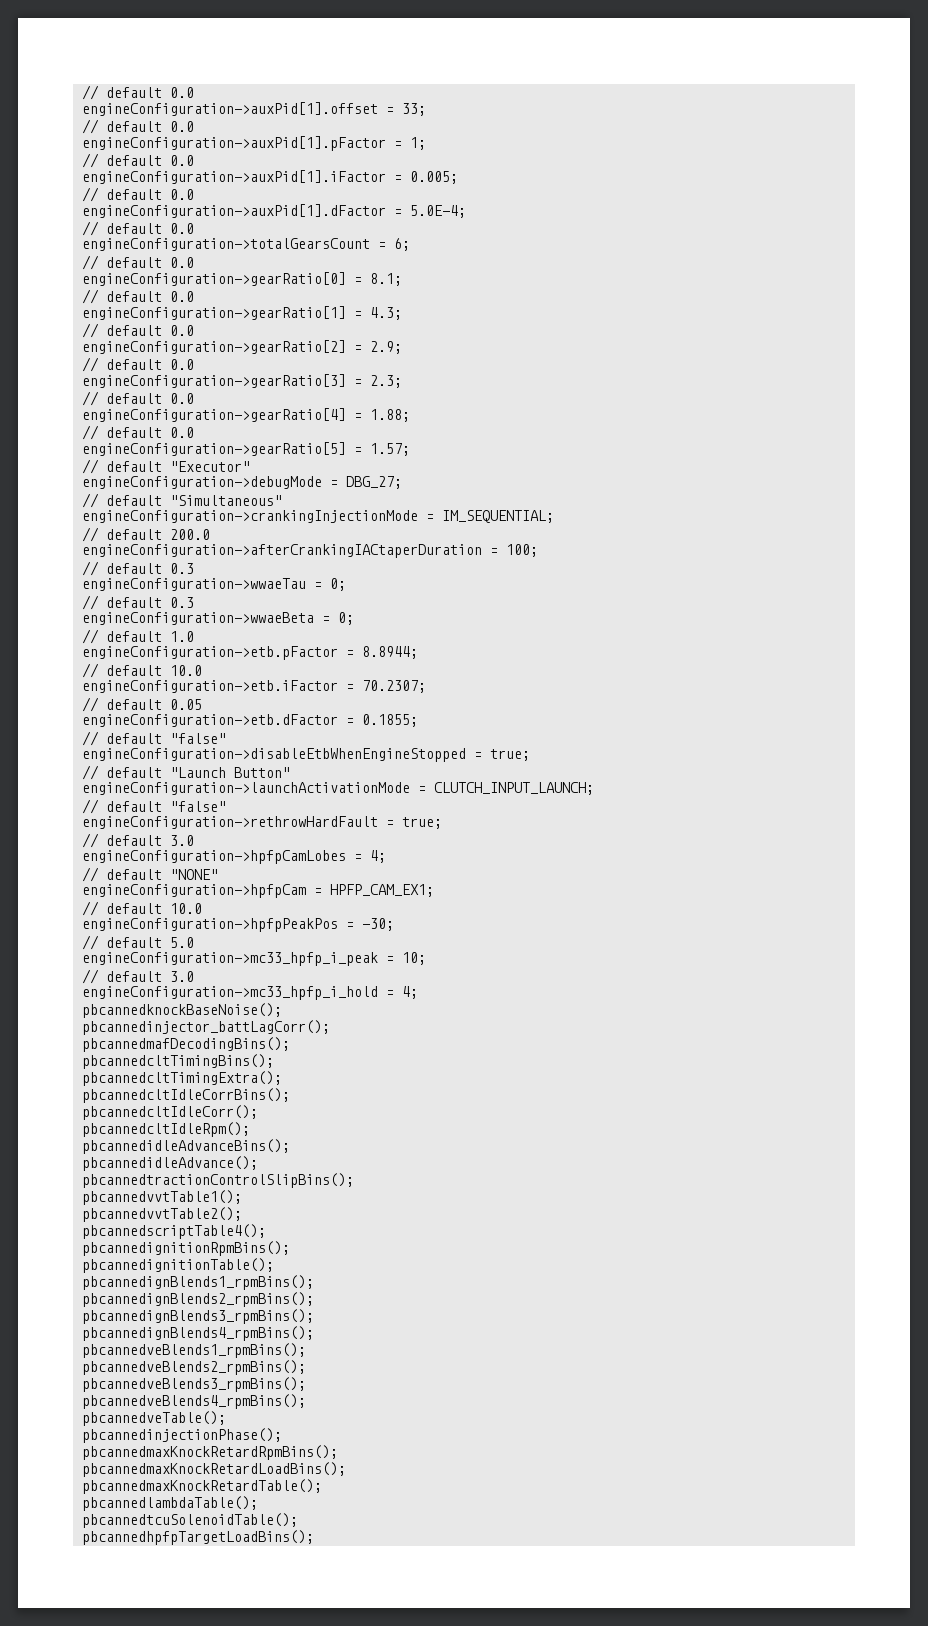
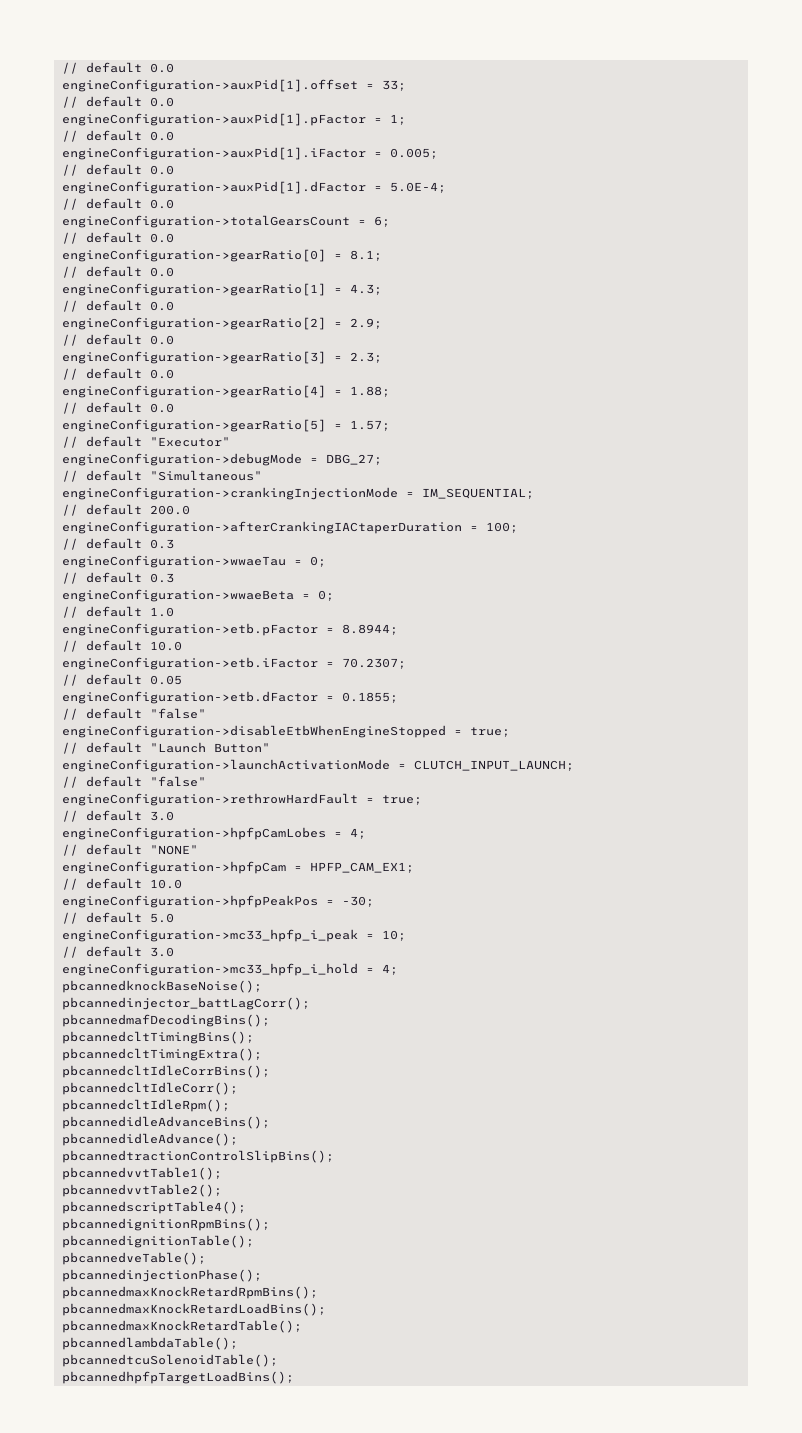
[82,1275,314,1290] [82,1292,314,1307] [82,1309,314,1324] [82,1326,314,1341] [82,1343,306,1358] [82,1360,306,1375] [82,1377,306,1392] [82,1394,306,1409] // pbcannedignBlends1_rpmBins(); // pbcannedignBlends2_rpmBins(); // pbcannedignBlends3_rpmBins(); // pbcannedignBlends4_rpmBins(); // pbcannedveBlends1_rpmBins(); // pbcannedveBlends2_rpmBins(); // pbcannedveBlends3_rpmBins(); // pbcannedveBlends4_rpmBins(); -> (254, 1241) none

